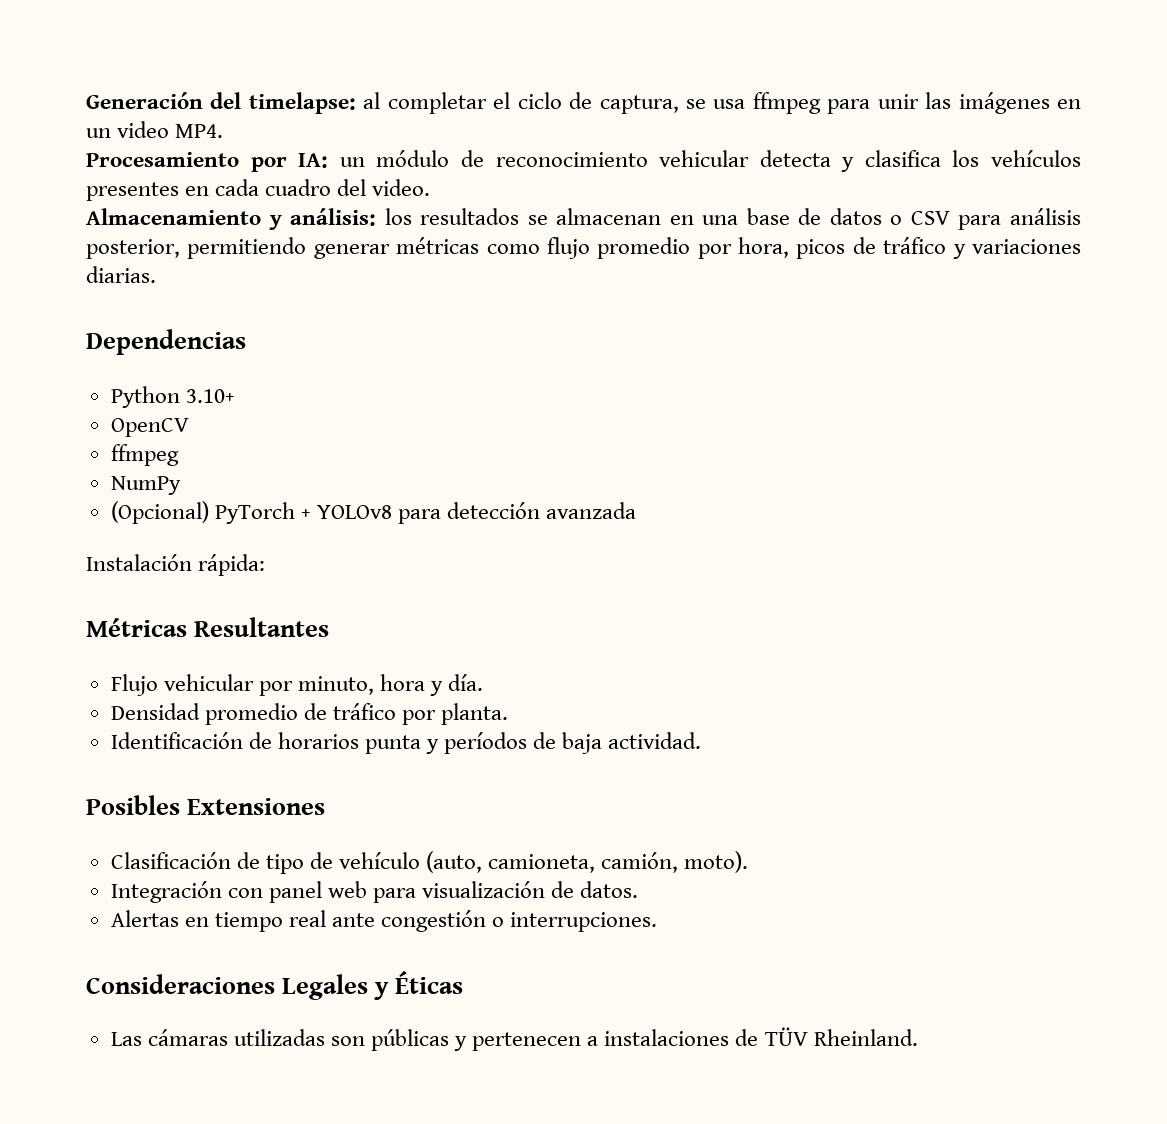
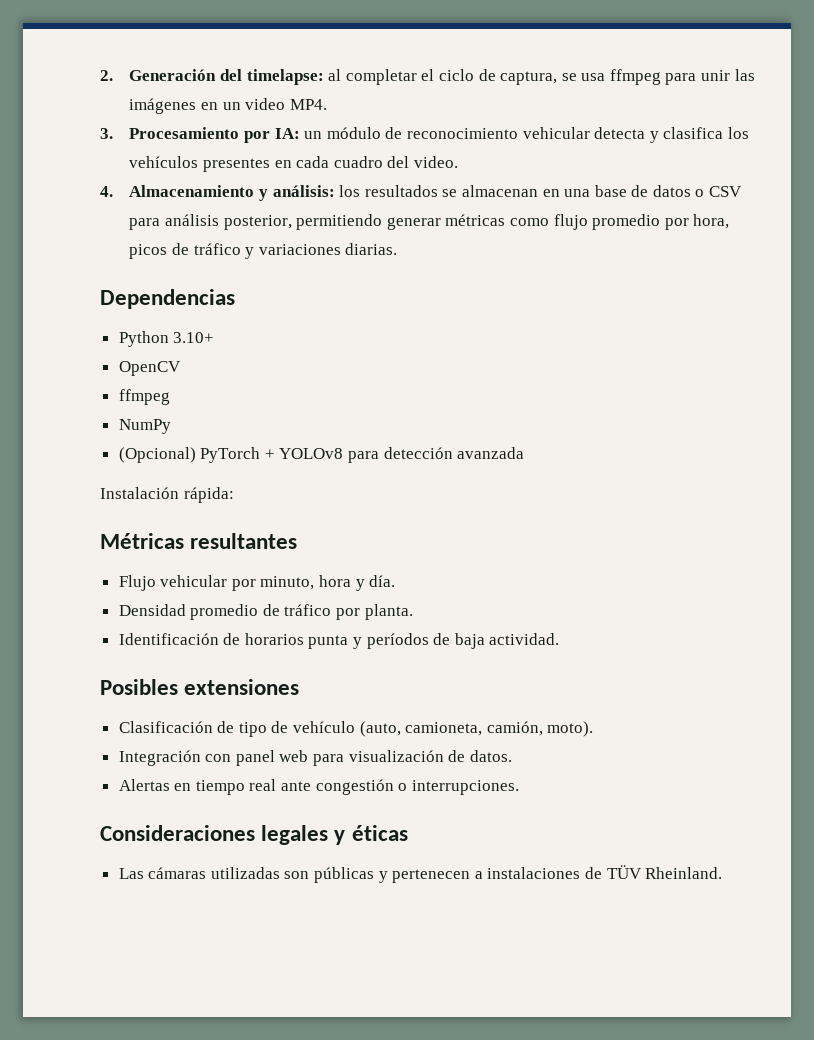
(86, 100) none -> [100,70,113,81] 2.
(224, 131) none -> [100,128,113,139] 3.
(431, 187) none -> [100,186,113,197] 4.
[194,617,330,637] Resultantes -> [190,533,298,549] resultantes
[187,798,326,815] Extensiones -> [184,679,300,695] extensiones
[282,970,464,1000] Legales y Éticas -> [261,825,408,845] legales y éticas

